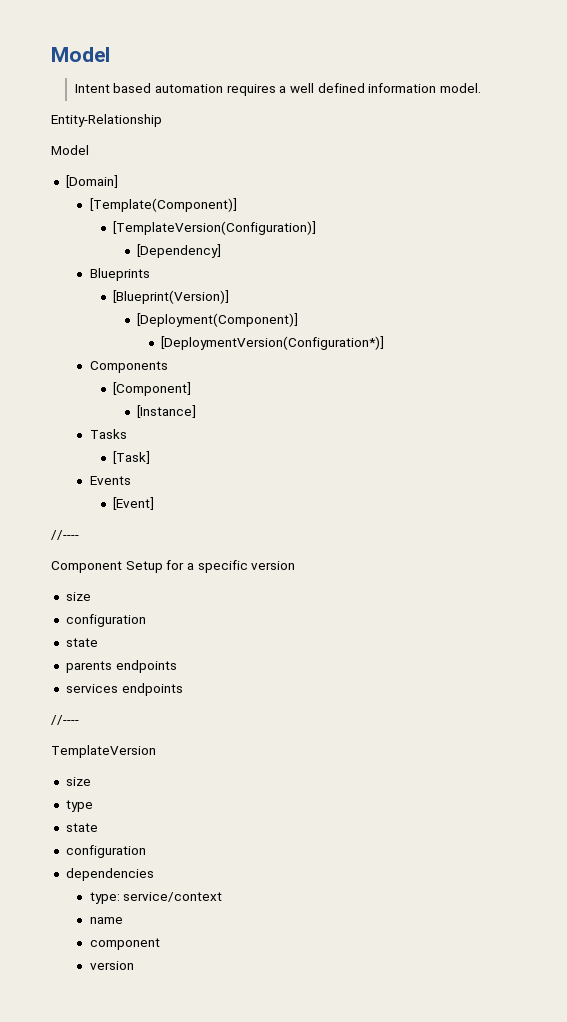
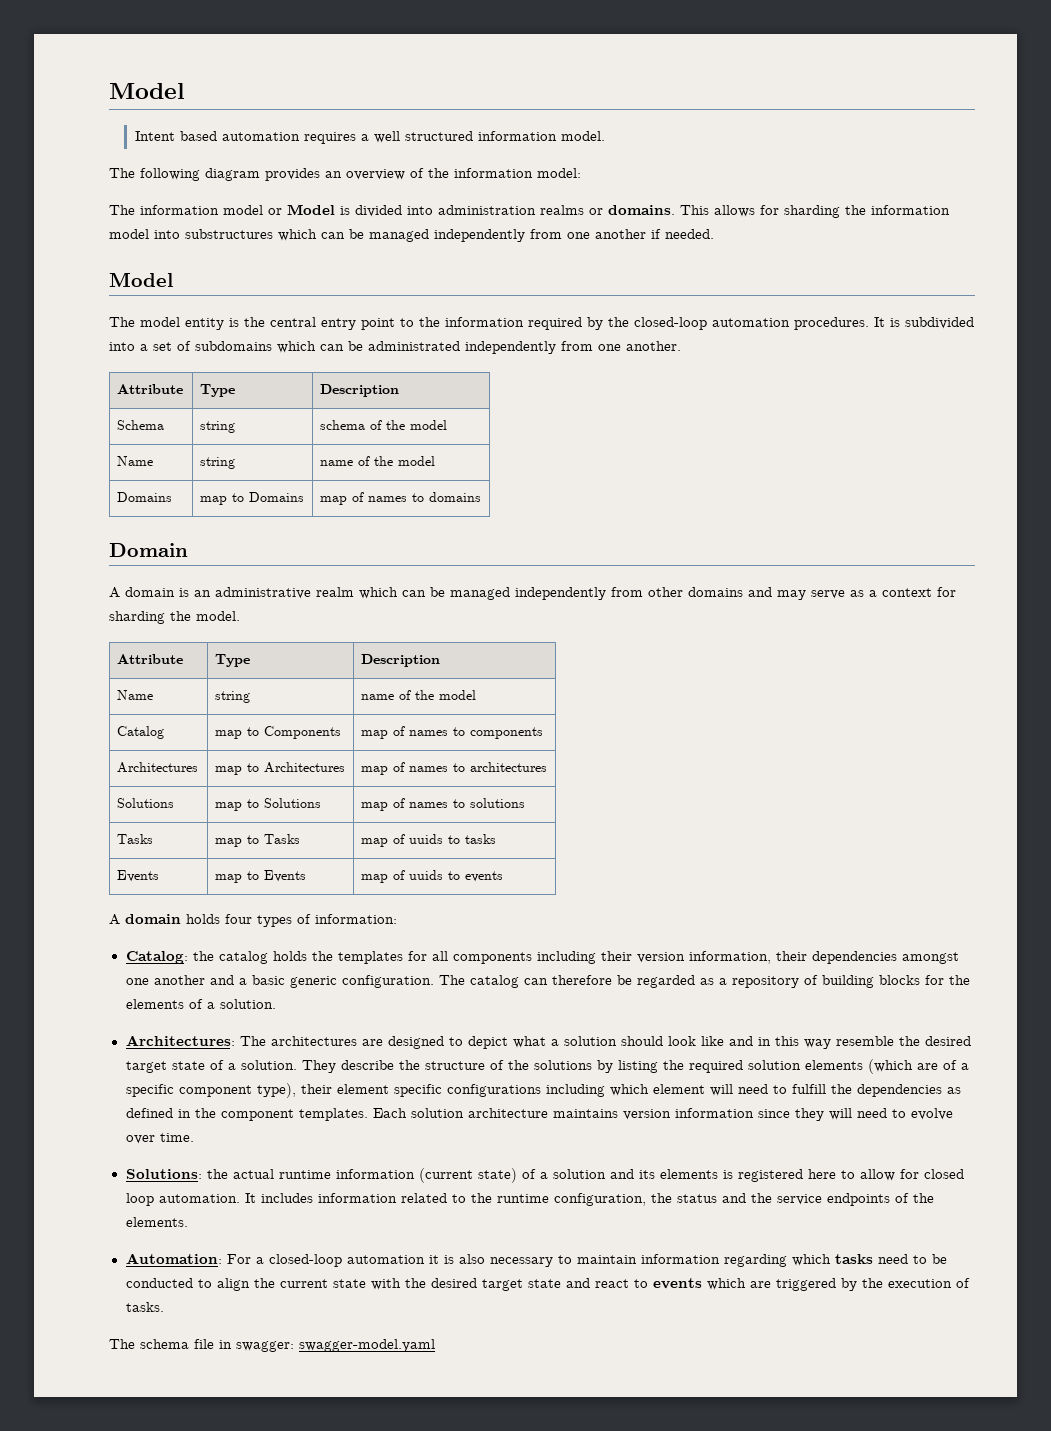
[317,83,365,93] defined -> [404,131,473,141] structured
[51,114,162,127] [51,145,89,155] [65,175,118,188] [89,198,237,212] [113,221,317,235] [137,244,222,258] [89,268,150,281] [113,290,230,304] [137,313,299,327] [160,336,384,350] [89,361,168,373] [113,382,192,396] [137,405,197,418] [89,429,127,439] [113,451,151,464] [89,476,131,485] [113,497,155,510] [51,530,79,540] [51,560,296,573] [65,592,91,601] [65,614,146,627] [65,638,98,647] [65,660,177,673] [65,683,183,696] [51,715,79,725] [51,745,156,758] [65,777,91,786] [65,800,93,812] [65,823,98,832] [65,845,146,858] [65,868,154,881] [89,892,223,904] [89,917,123,924] [89,938,160,950] [89,961,134,970] Entity-Relationship // Model // [Domain] // [Template(Component)] // [TemplateVersion(Configuration)] // [Dependency] // Blueprints // [Blueprint(Version)] // [Deployment(Component)] // [DeploymentVersion(Configuration*)] // Components // [Component] // [Instance] // Tasks // [Task] // Events // [Event] // //---- // Component Setup for a specific version // size // configuration // state // parents endpoints // services endpoints // //---- // TemplateVersion // size // type // state // configuration // dependencies // type: service/context // name // component // version -> [109,168,581,181] [109,204,950,218] [109,229,714,242] [109,272,173,287] [109,317,974,330] [109,341,681,354] [117,384,184,394] [200,384,236,397] [320,384,400,397] [117,420,165,430] [200,421,236,433] [320,420,448,430] [117,456,154,466] [200,457,236,469] [320,456,436,466] [117,492,173,502] [200,492,305,505] [320,492,482,505] [109,543,188,557] [109,587,956,600] [109,611,240,624] [117,654,184,664] [215,654,251,667] [361,654,441,667] [117,690,154,700] [215,691,251,703] [361,690,477,700] [117,726,165,739] [215,726,342,739] [361,726,544,739] [117,762,199,773] [215,762,346,775] [361,762,548,775] [117,798,175,808] [215,798,322,811] [361,798,526,811] [117,834,154,844] [215,834,301,847] [361,834,497,847] [117,870,160,882] [215,870,307,883] [361,870,504,883] [109,914,397,927] [125,951,959,964] [125,975,970,988] [125,999,276,1009] [125,1035,971,1049] [125,1059,969,1074] [125,1083,961,1098] [125,1108,953,1121] [125,1133,194,1144] [125,1168,964,1183] [125,1193,934,1206] [125,1217,188,1227] [125,1253,947,1267] [125,1278,970,1291] [125,1302,164,1312] [109,1339,435,1352] The following diagram provides an overview of the information model: // The information model or Model is divided into administration realms or domains. This allows for sharding the information model into substructures which can be managed independently from one another if needed. // Model // The model entity is the central entry point to the information required by the closed-loop automation procedures. It is subdivided into a set of subdomains which can be administrated independently from one another. // Attribute | Type | Description // Schema | string | schema of the model // Name | string | name of the model // Domains | map to Domains | map of names to domains // Domain // A domain is an administrative realm which can be managed independently from other domains and may serve as a context for sharding the model. // Attribute | Type | Description // Name | string | name of the model // Catalog | map to Components | map of names to components // Architectures | map to Architectures | map of names to architectures // Solutions | map to Solutions | map of names to solutions // Tasks | map to Tasks | map of uuids to tasks // Events | map to Events | map of uuids to events // A domain holds four types of information: // Catalog: the catalog holds the templates for all components including their version information, their dependencies amongst one another and a basic generic configuration. The catalog can therefore be regarded as a repository of building blocks for the elements of a solution. // Architectures: The architectures are designed to depict what a solution should look like and in this way resemble the desired target state of a solution. They describe the structure of the solutions by listing the required solution elements (which are of a specific component type), their element specific configurations including which element will need to fulfill the dependencies as defined in the component templates. Each solution architecture maintains version information since they will need to evolve over time. // Solutions: the actual runtime information (current state) of a solution and its elements is registered here to allow for closed loop automation. It includes information related to the runtime configuration, the status and the service endpoints of the elements. // Automation: For a closed-loop automation it is also necessary to maintain information regarding which tasks need to be conducted to align the current state with the desired target state and react to events which are triggered by the execution of tasks. // The schema file in swagger: swagger-model.yaml

